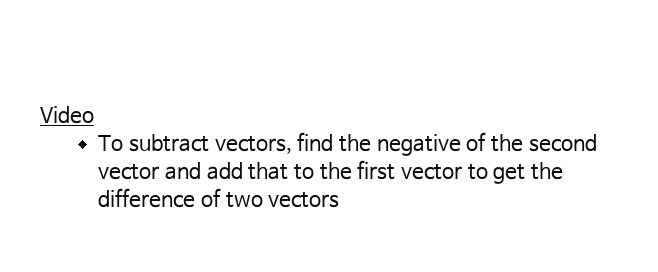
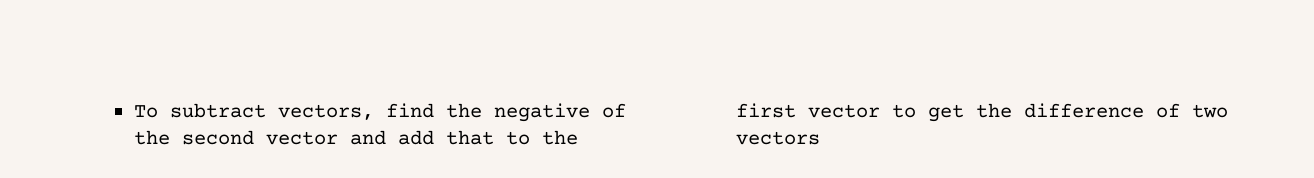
[40,106,94,124] Video // -> (133, 111) none

